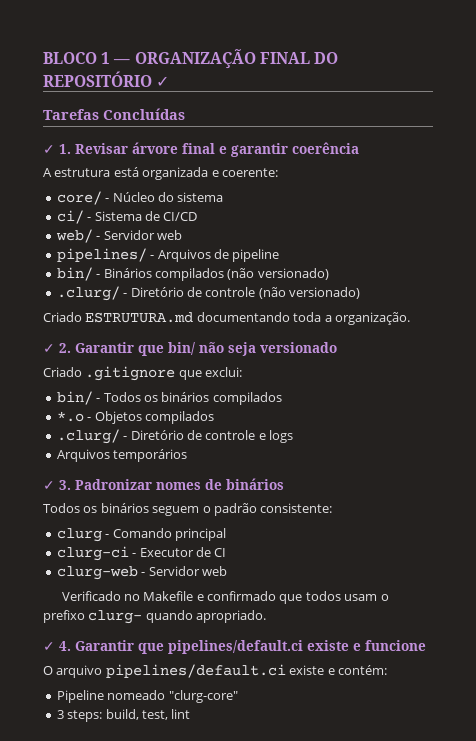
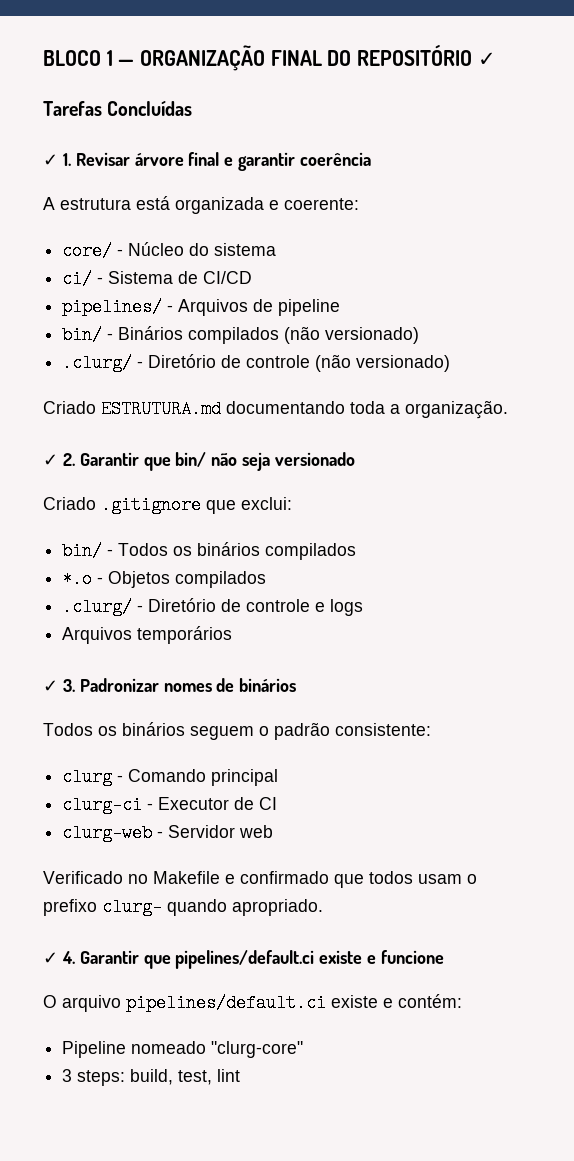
[55,229,182,243] // web/ - Servidor web -> (253, 277) none

